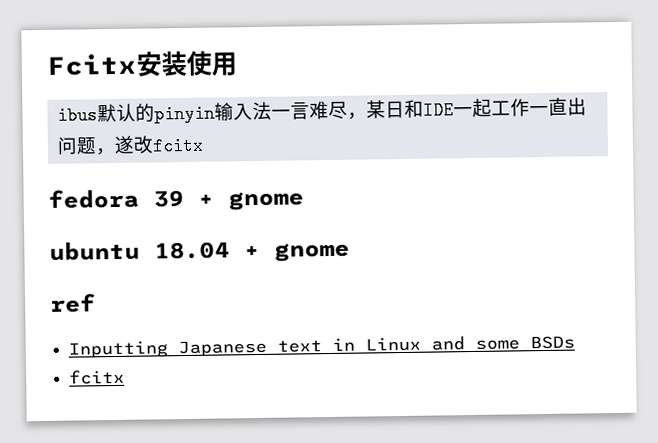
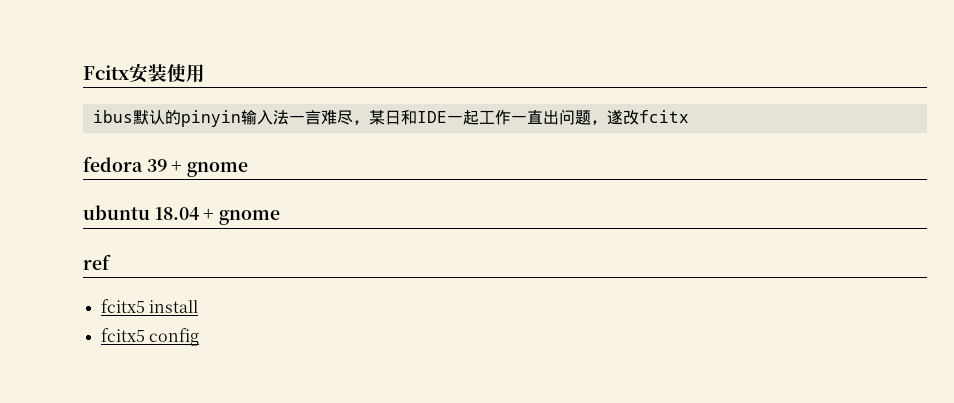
[67,335,575,359] [68,369,125,385] Inputting Japanese text in Linux and some BSDs // fcitx -> [100,299,198,313] [100,328,199,346] fcitx5 install // fcitx5 config

